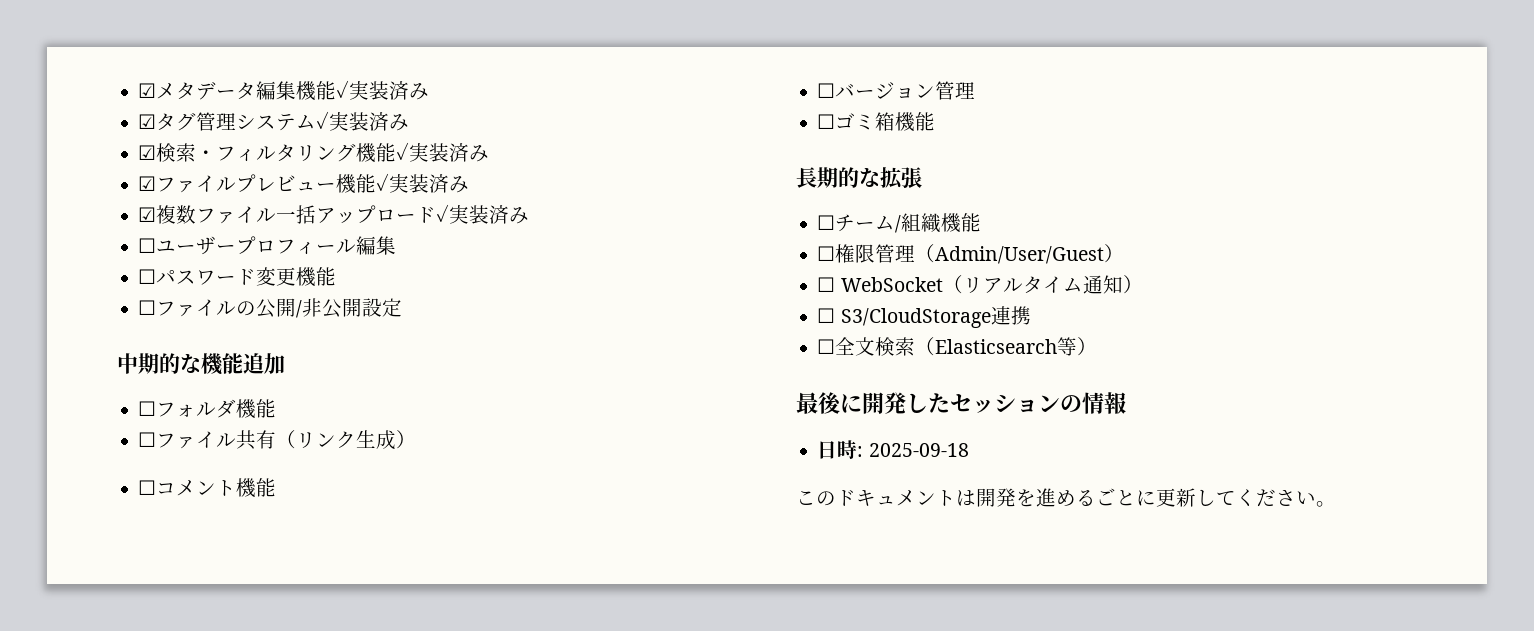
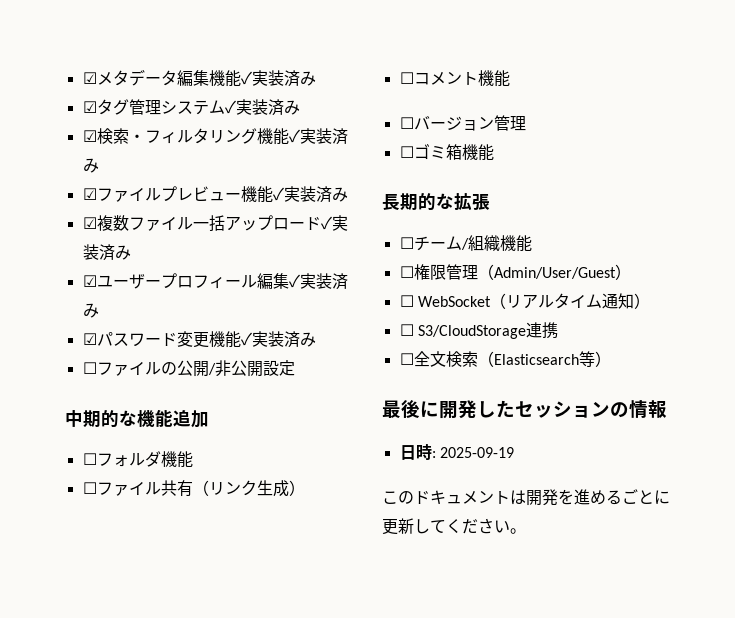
[138,238,157,253] ☐ -> [82,275,97,287] ☑
[138,269,157,284] // ☐ -> [288,273,348,290] [82,303,99,318] [82,333,97,345] ✓実装済み // ☑
(337, 276) none -> [240,331,316,348] ✓実装済み
[868,443,969,457] 2025-09-18 -> [439,447,514,458] 2025-09-19

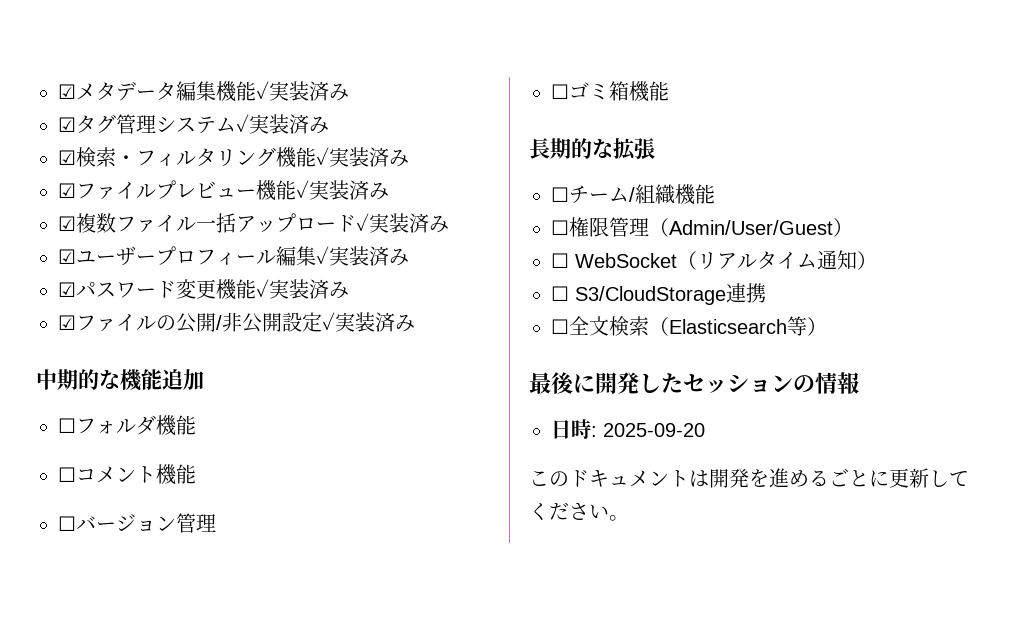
[82,362,97,374] ☐ -> [58,315,76,330] ☑
(295, 368) none -> [322,312,415,332] ✓実装済み
[82,480,305,497] // ☐ファイル共有（リンク生成） -> (196, 425) none
[439,447,514,458] 2025-09-19 -> [603,423,705,437] 2025-09-20

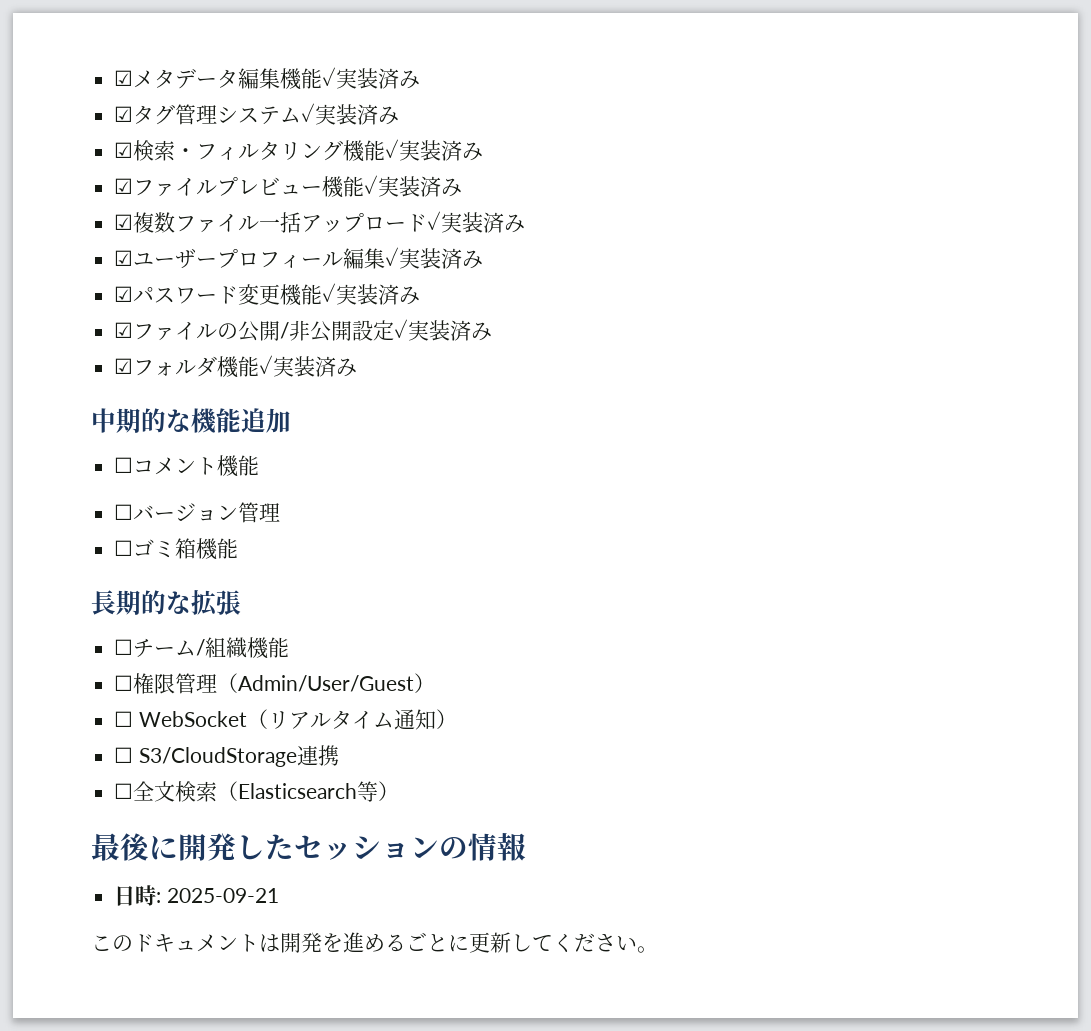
(415, 323) none -> [114,355,358,378] // ☑フォルダ機能✓実装済み
[58,415,196,436] // ☐フォルダ機能 -> (291, 420) none
[603,423,705,437] 2025-09-20 -> [166,888,279,903] 2025-09-21

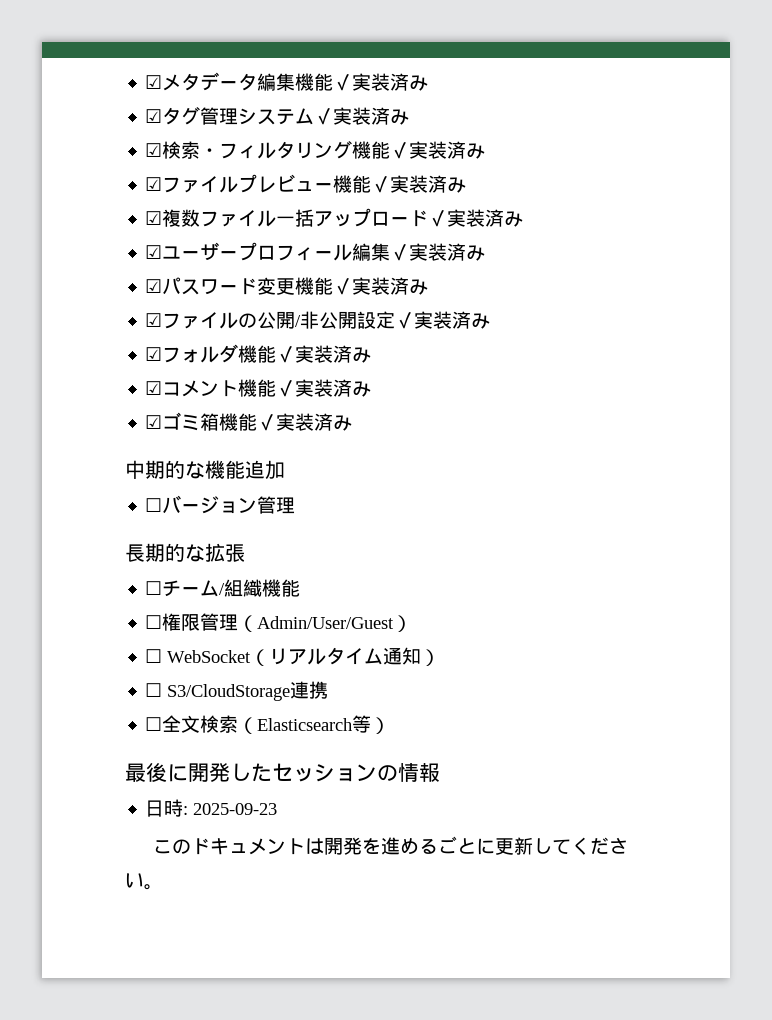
(358, 367) none -> [145,379,372,397] [145,412,353,431] // ☑コメント機能✓実装済み // ☑ゴミ箱機能✓実装済み
[114,455,260,477] // ☐コメント機能 -> (285, 470) none
[114,538,239,560] // ☐ゴミ箱機能 -> (296, 505) none
[166,888,279,903] 2025-09-21 -> [193,803,278,815] 2025-09-23

